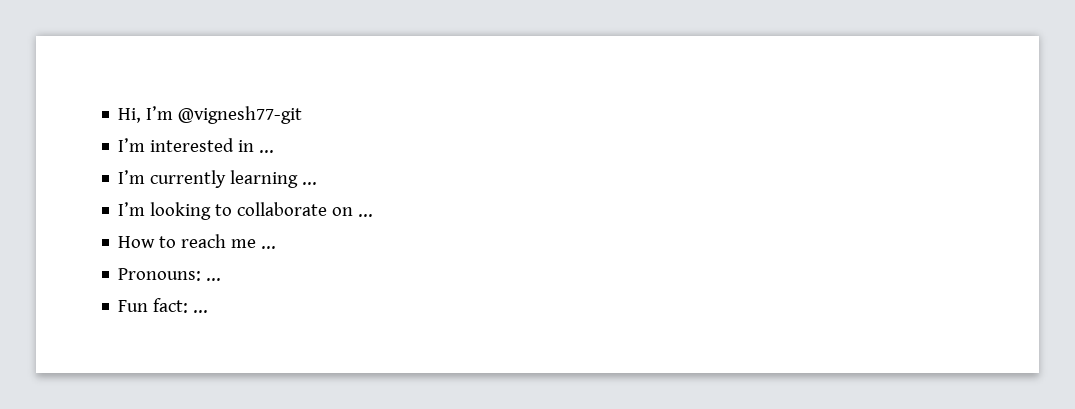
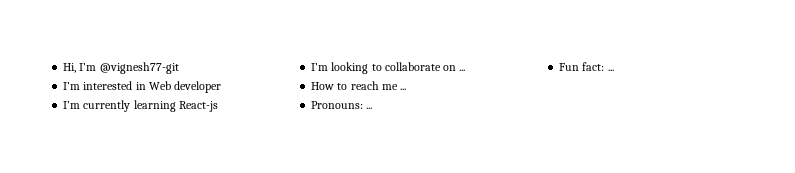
[259,150,275,153] ... -> [148,81,222,93] Web developer
[302,182,318,185] ... -> [178,101,218,112] React-js

